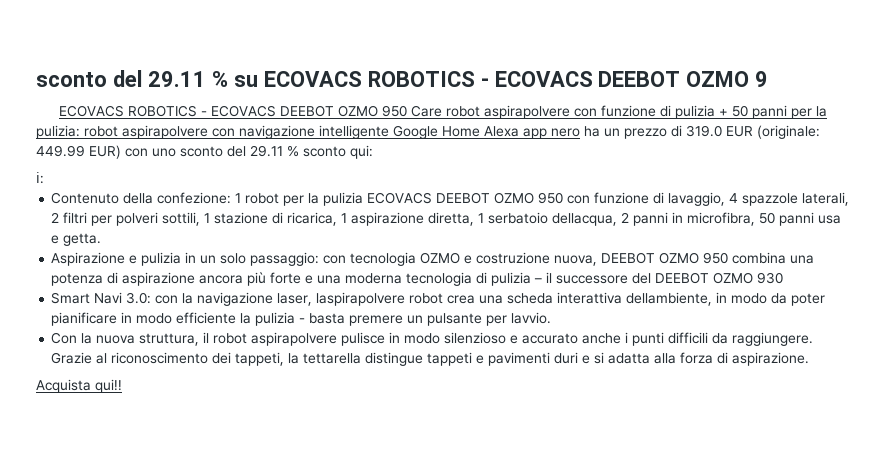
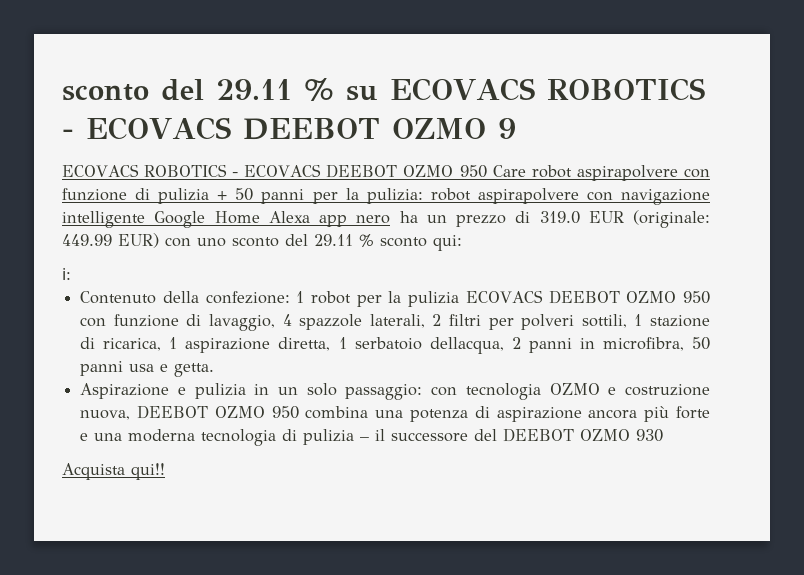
[51,292,826,306] [51,312,552,326] [51,332,814,346] [51,352,810,366] // Smart Navi 3.0: con la navigazione laser, laspirapolvere robot crea una scheda interattiva dellambiente, in modo da poter pianificare in modo efficiente la pulizia - basta premere un pulsante per lavvio. // Con la nuova struttura, il robot aspirapolvere pulisce in modo silenzioso e accurato anche i punti difficili da raggiungere. Grazie al riconoscimento dei tappeti, la tettarella distingue tappeti e pavimenti duri e si adatta alla forza di aspirazione. -> (664, 435) none

